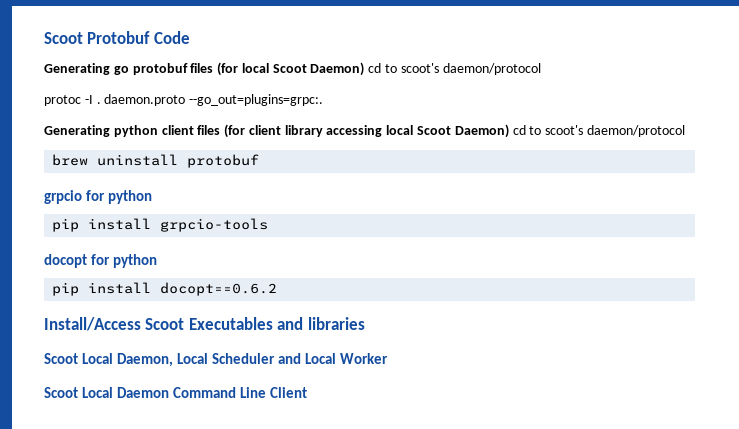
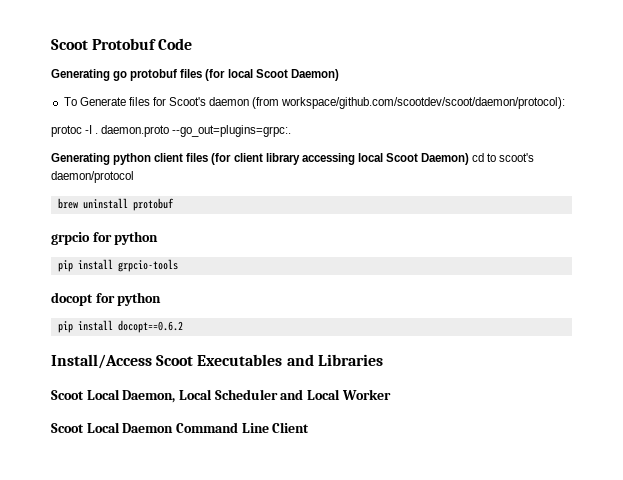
[368,63,541,75] cd to scoot's daemon/protocol -> [63,97,566,109] // To Generate files for Scoot's daemon (from workspace/github.com/scootdev/scoot/daemon/protocol):
[307,317,365,330] libraries -> [317,354,383,366] Libraries

